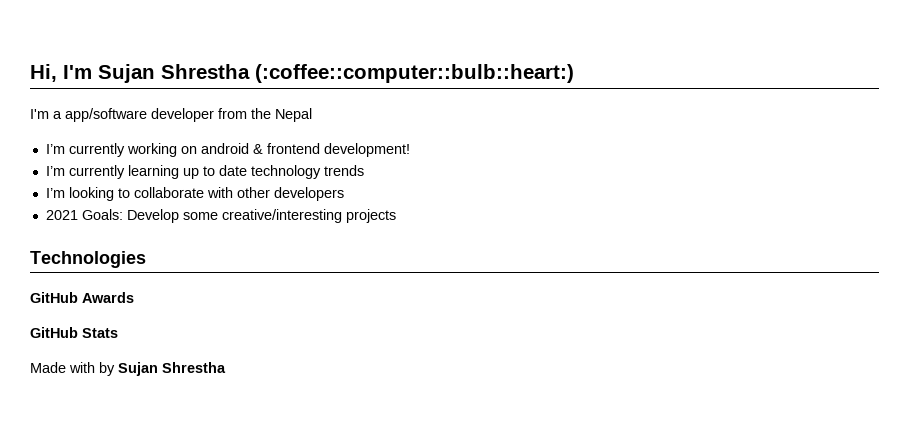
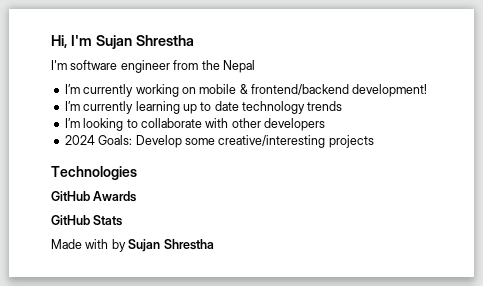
[255,64,574,83] [30,108,214,122] (:coffee::computer::bulb::heart:) // I'm a app/software developer -> [51,60,170,73] // I'm software engineer
[200,143,320,154] android & frontend -> [199,84,349,95] mobile & frontend/backend
[45,210,78,220] 2021 -> [64,135,95,145] 2024

